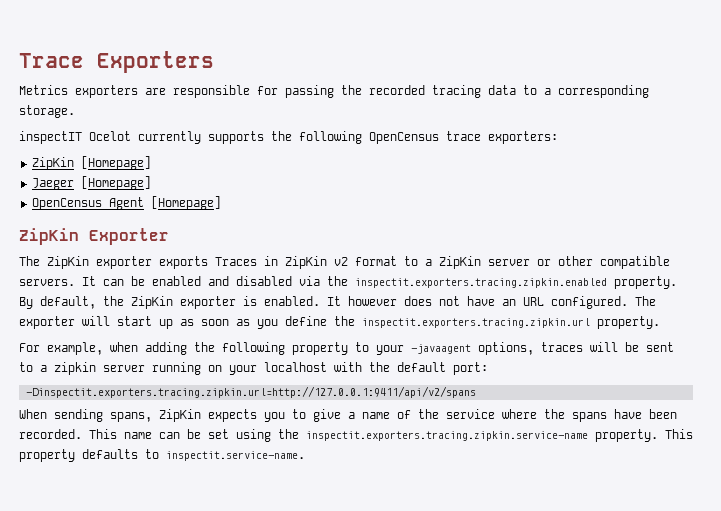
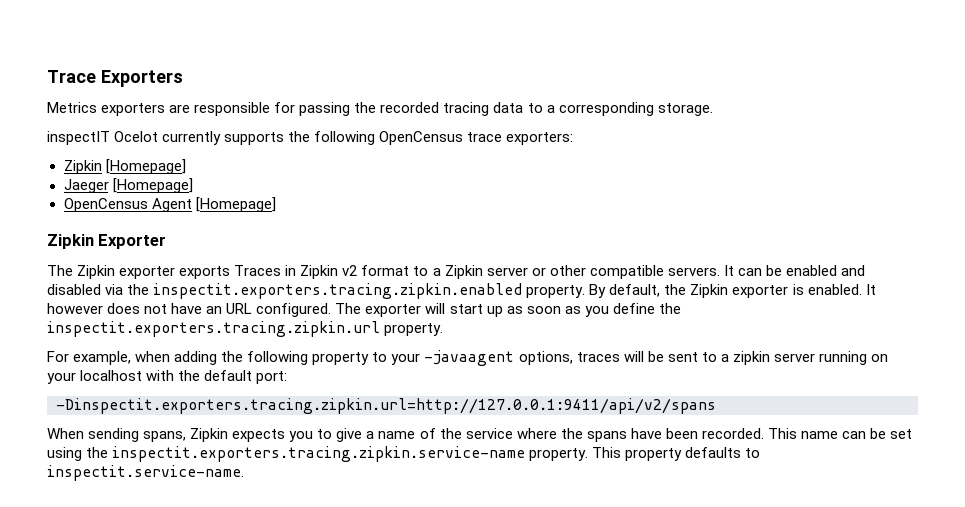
[31,157,74,170] ZipKin -> [63,160,102,174] Zipkin
[19,228,79,245] ZipKin -> [47,234,94,249] Zipkin
[47,256,89,269] ZipKin -> [77,265,116,279] Zipkin
[285,256,327,269] ZipKin -> [300,265,339,279] Zipkin
[439,256,481,269] ZipKin -> [444,265,483,279] Zipkin
[131,296,173,309] ZipKin -> [690,284,729,298] Zipkin
[159,409,201,422] ZipKin -> [190,428,229,442] Zipkin

